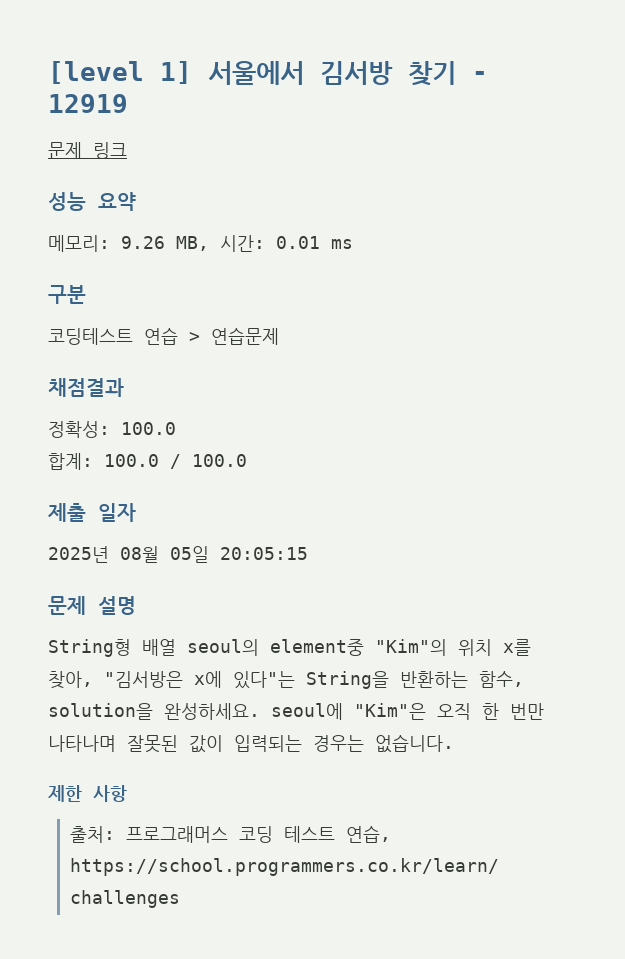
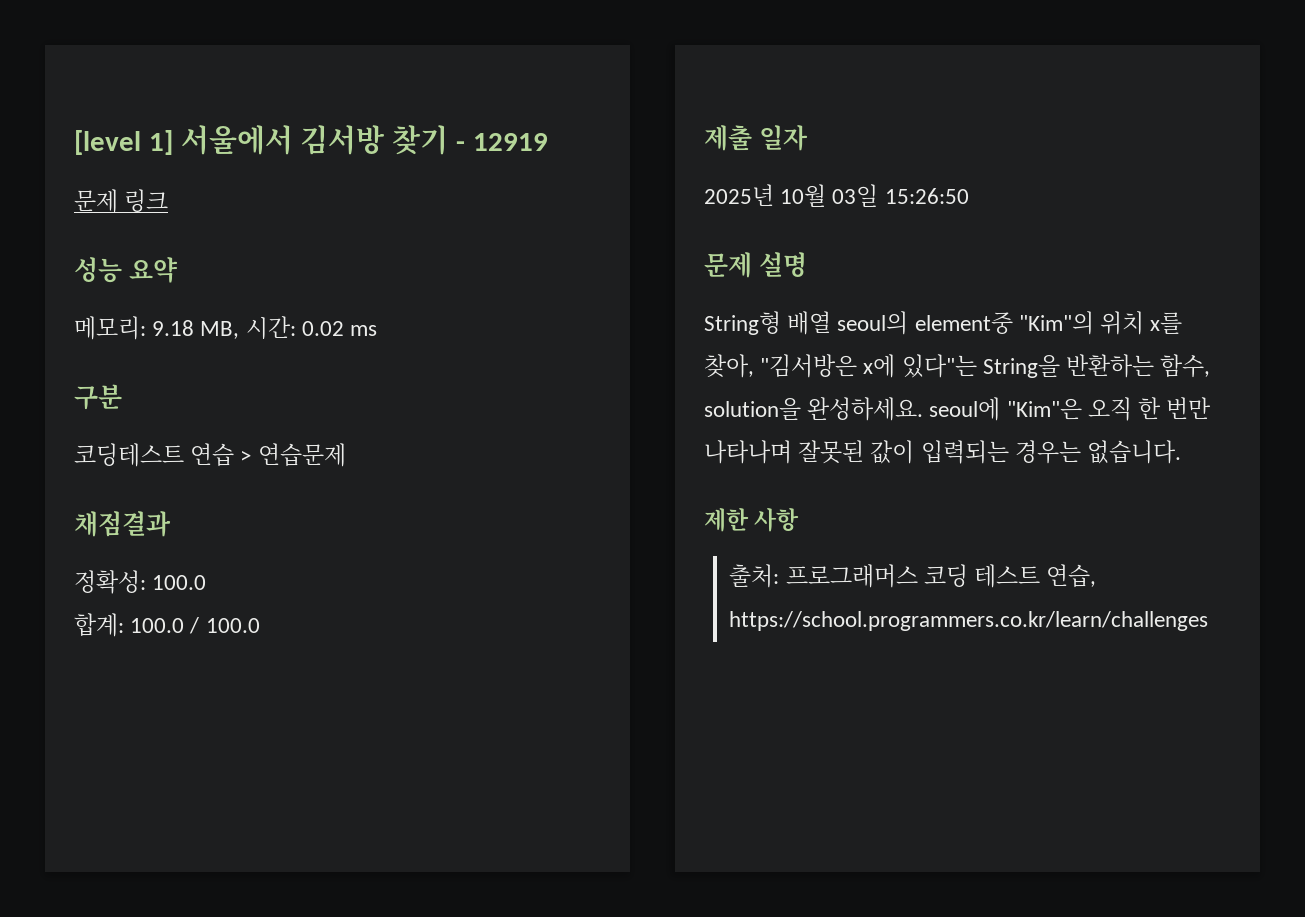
[121,236,165,249] 9.26 -> [152,320,195,336] 9.18
[276,236,320,249] 0.01 -> [301,321,344,336] 0.02
[120,546,308,563] 08월 05일 20:05:15 -> [780,184,969,207] 10월 03일 15:26:50

